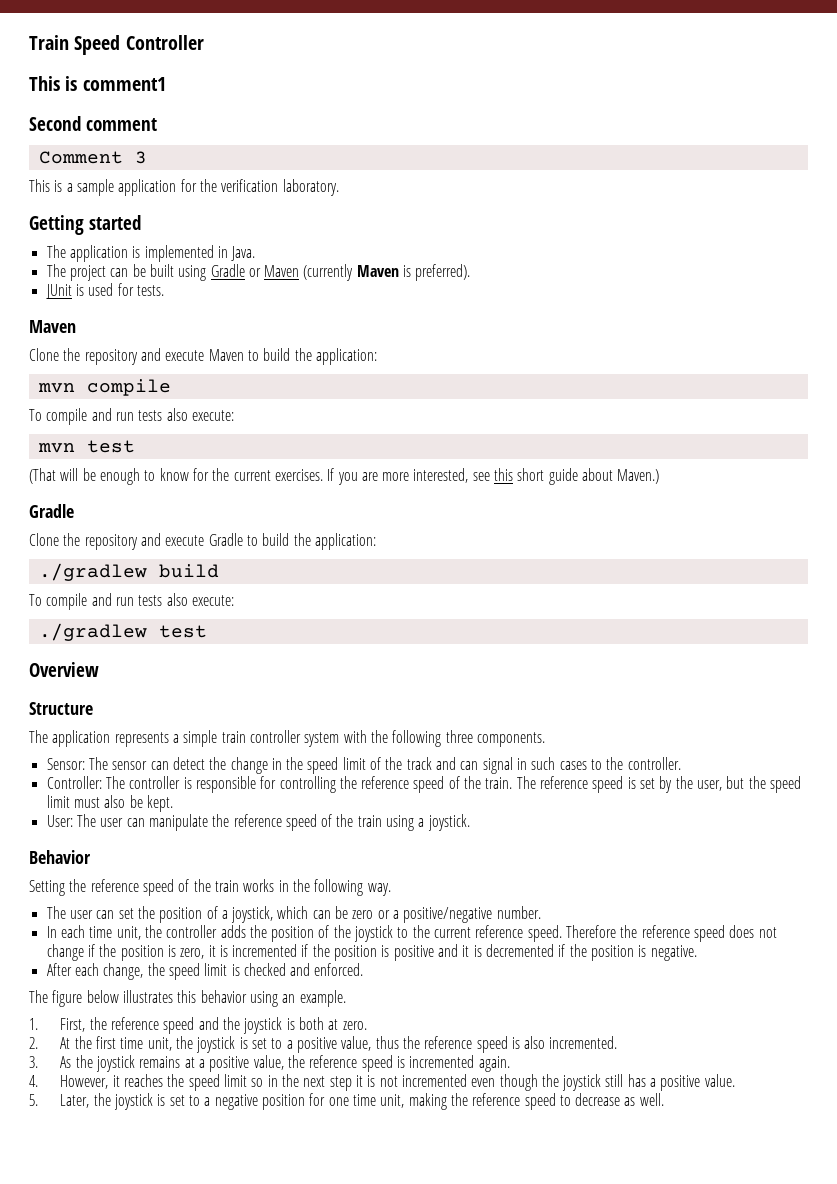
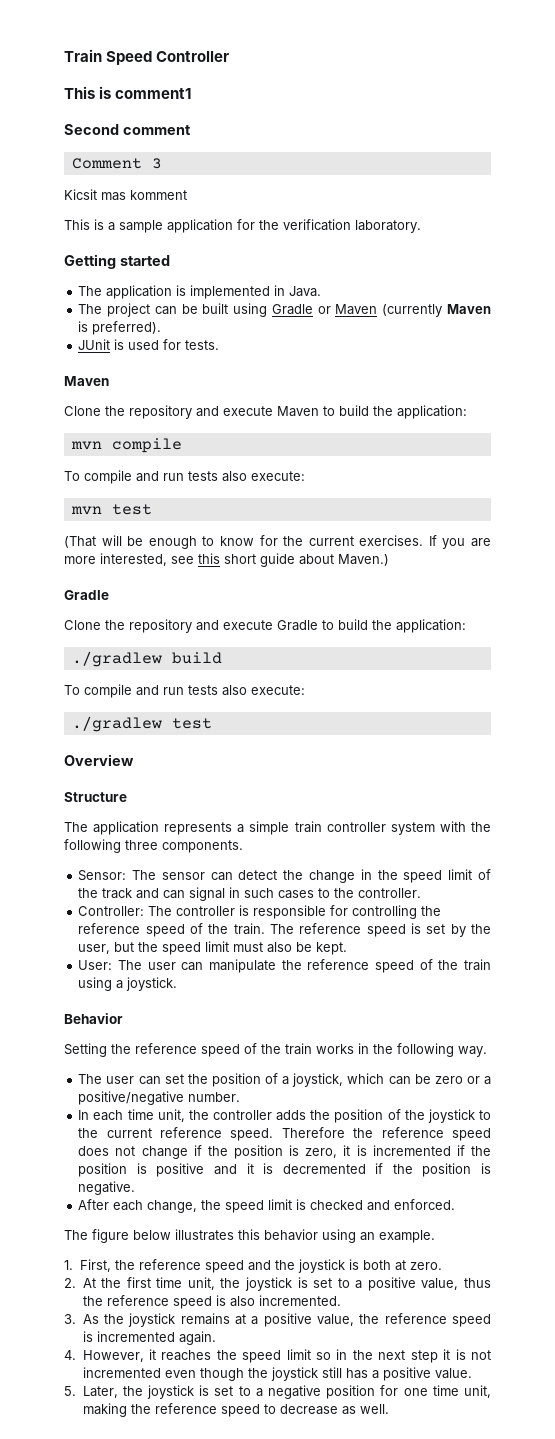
(147, 157) none -> [64,189,187,201] // Kicsit mas komment

